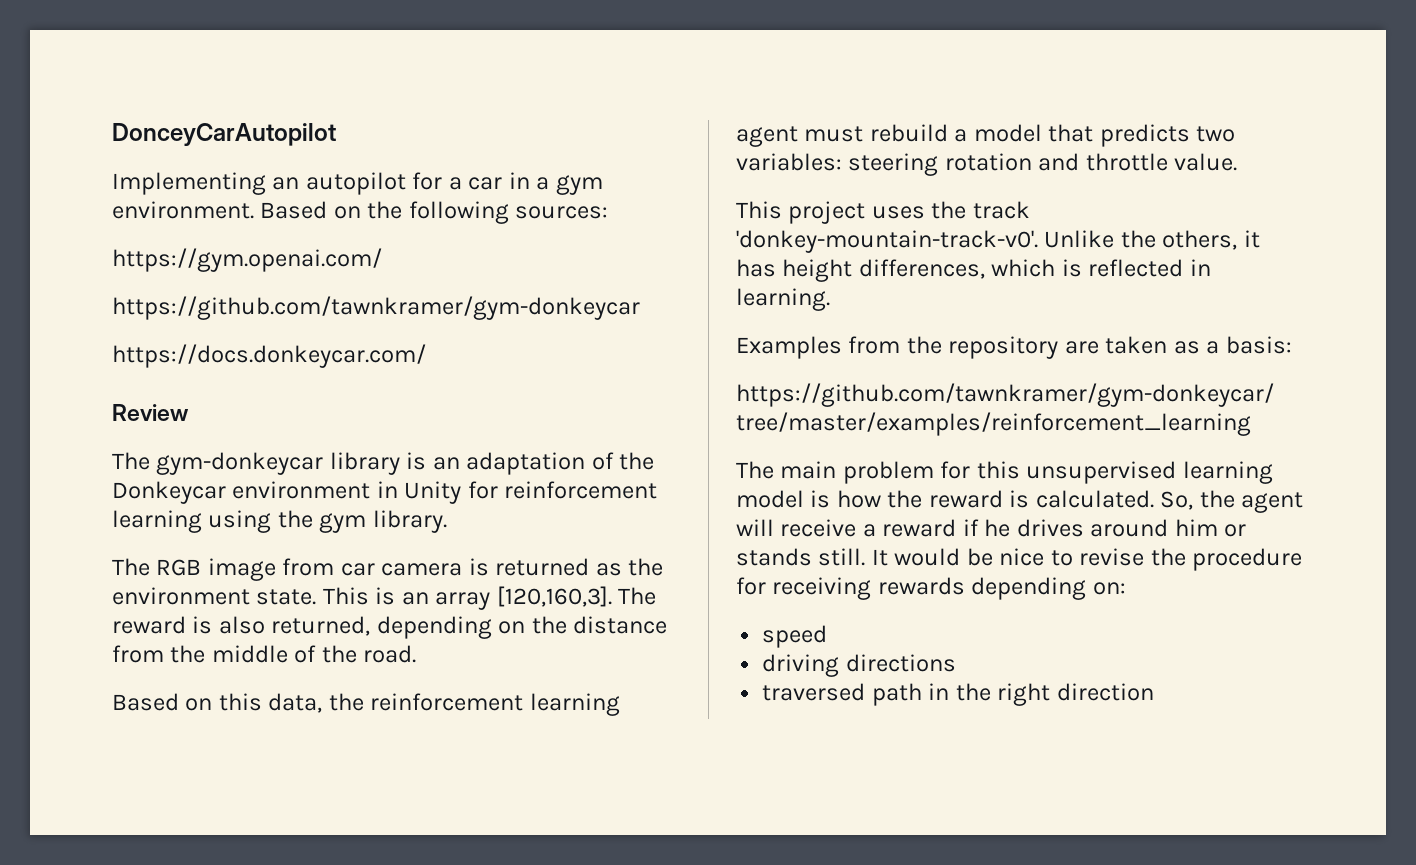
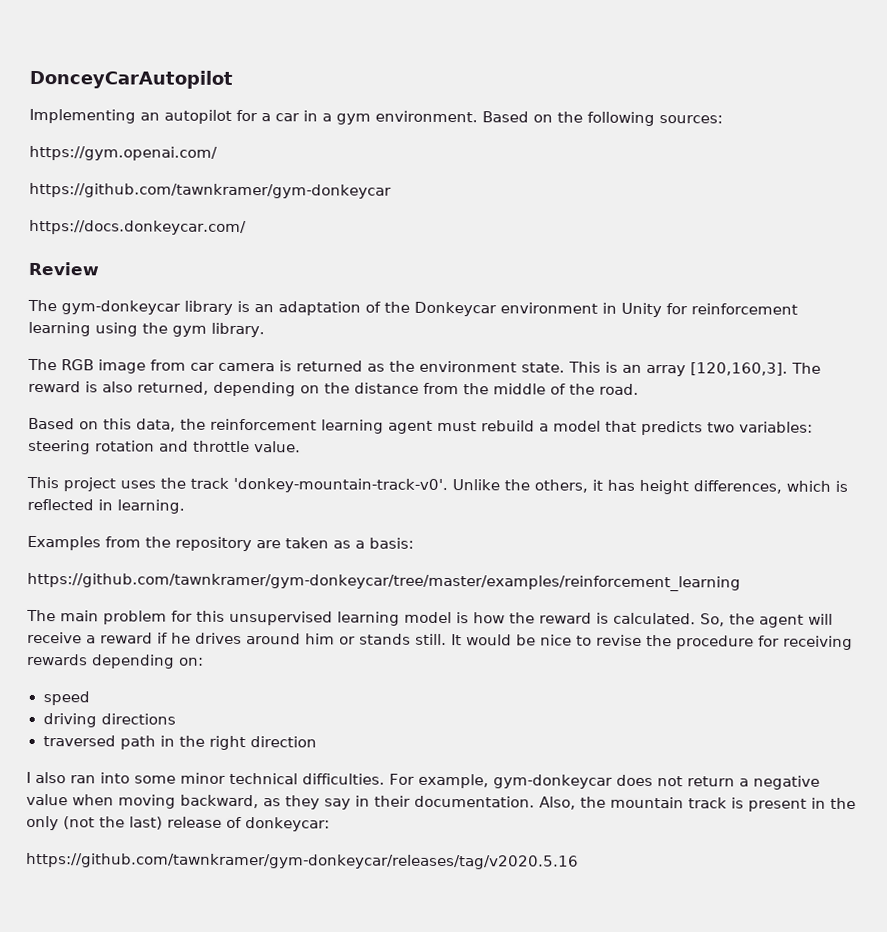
(1154, 692) none -> [26,771,820,790] [26,793,856,812] [26,815,330,832] [26,852,579,870] // I also ran into some minor technical difficulties. For example, gym-donkeycar does not return a negative value when moving backward, as they say in their documentation. Also, the mountain track is present in the only (not the last) release of donkeycar: // https://github.com/tawnkramer/gym-donkeycar/releases/tag/v2020.5.16

